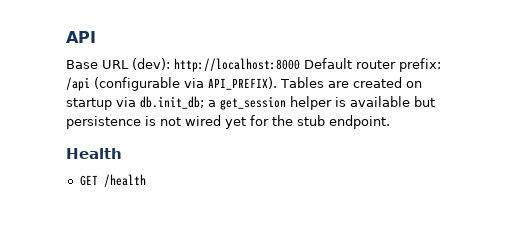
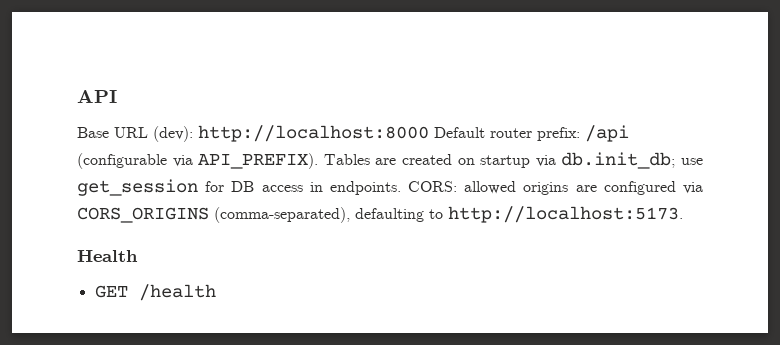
[208,96,435,110] [66,115,390,129] a get_session helper is available but persistence is not wired yet for the stub endpoint. -> [681,158,704,165] [77,179,703,196] [77,206,683,223] use get_session for DB access in endpoints. CORS: allowed origins are configured via CORS_ORIGINS (comma-separated), defaulting to http://localhost:5173.

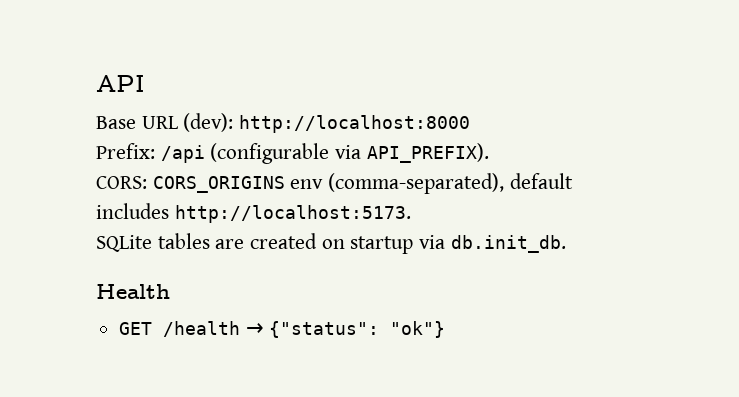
[434,127,580,141] Default router prefix: -> [96,143,155,159] // Prefix:
[323,154,370,165] Tables -> [96,173,573,194] [96,203,411,223] [96,233,210,252] // CORS: CORS_ORIGINS env (comma-separated), default includes http://localhost:5173. // SQLite tables
[561,152,704,169] [77,179,703,196] [77,206,683,223] db.init_db; use get_session for DB access in endpoints. CORS: allowed origins are configured via CORS_ORIGINS (comma-separated), defaulting to http://localhost:5173. -> [450,235,566,253] db.init_db.
(216, 292) none -> [245,321,446,338] → {"status": "ok"}

